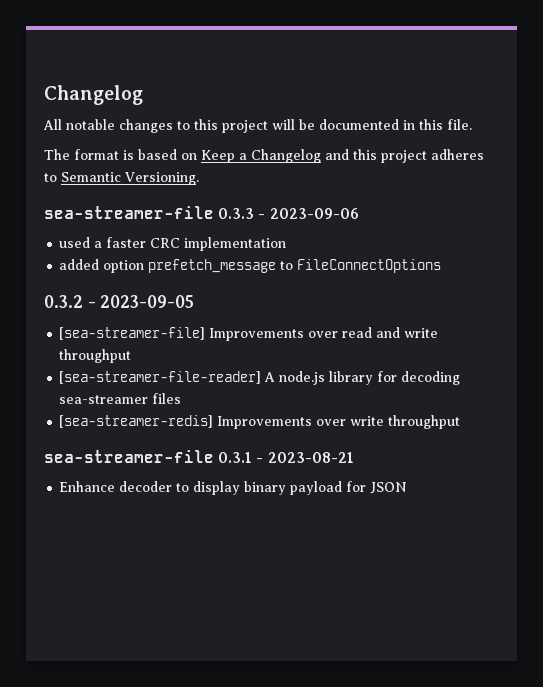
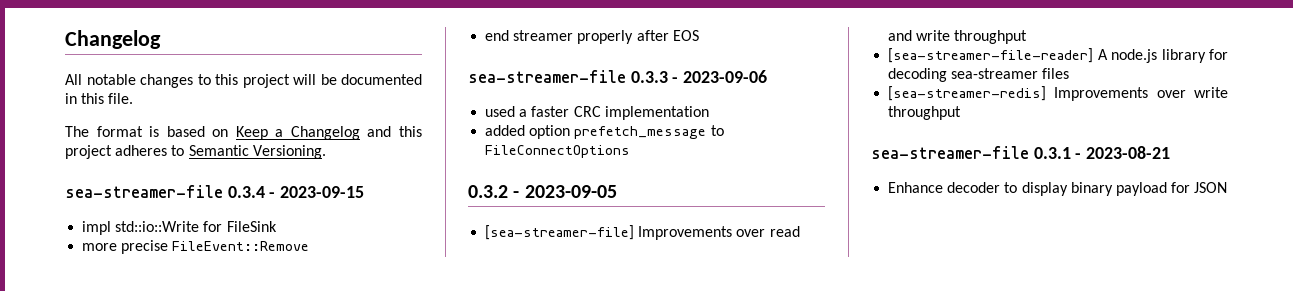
(199, 178) none -> [65,185,365,198] [82,221,277,235] [82,240,310,254] [485,30,699,44] // sea-streamer-file 0.3.4 - 2023-09-15 // impl std::io::Write for FileSink // more precise FileEvent::Remove // end streamer properly after EOS

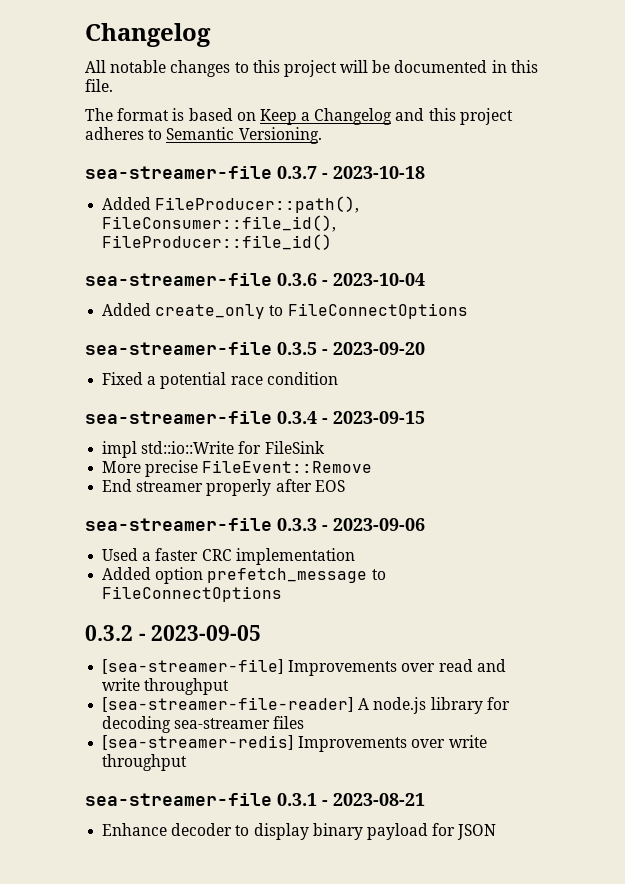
(326, 152) none -> [85,166,425,179] [102,196,360,213] [102,215,337,232] [102,234,333,250] [85,273,425,286] [102,303,468,319] [85,342,425,355] [102,372,338,389] // sea-streamer-file 0.3.7 - 2023-10-18 // Added FileProducer::path(), FileConsumer::file_id(), FileProducer::file_id() // sea-streamer-file 0.3.6 - 2023-10-04 // Added create_only to FileConnectOptions // sea-streamer-file 0.3.5 - 2023-09-20 // Fixed a potential race condition
[82,243,118,251] more -> [102,461,142,473] More
[485,30,510,41] end -> [102,479,133,492] End
[485,106,516,117] used -> [102,548,139,561] Used
[485,125,526,136] added -> [102,567,152,580] Added

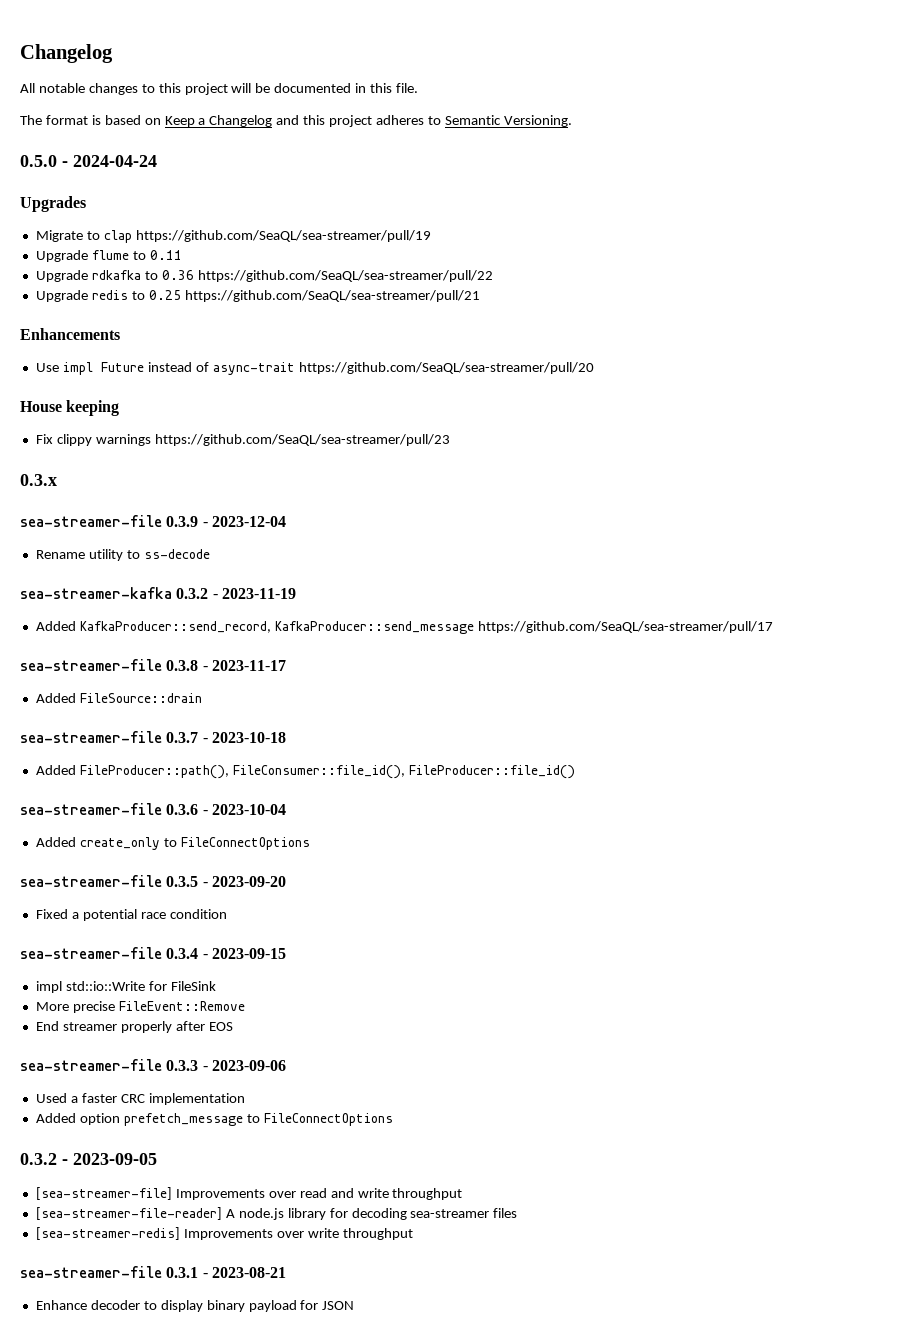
(322, 135) none -> [20,155,157,167] [20,196,86,212] [35,230,431,243] [35,250,182,262] [35,270,493,282] [35,290,480,302] [20,328,120,340] [35,362,594,375] [20,400,120,416] [35,434,450,446] [20,474,57,486] [20,515,286,527] [35,549,210,561] [20,587,296,599] [35,621,773,634] [20,659,286,671] [35,693,202,703] // 0.5.0 - 2024-04-24 // Upgrades // Migrate to clap https://github.com/SeaQL/sea-streamer/pull/19 // Upgrade flume to 0.11 // Upgrade rdkafka to 0.36 https://github.com/SeaQL/sea-streamer/pull/22 // Upgrade redis to 0.25 https://github.com/SeaQL/sea-streamer/pull/21 // Enhancements // Use impl Future instead of async-trait https://github.com/SeaQL/sea-streamer/pull/20 // House keeping // Fix clippy warnings https://github.com/SeaQL/sea-streamer/pull/23 // 0.3.x // sea-streamer-file 0.3.9 - 2023-12-04 // Rename utility to ss-decode // sea-streamer-kafka 0.3.2 - 2023-11-19 // Added KafkaProducer::send_record, KafkaProducer::send_message https://github.com/SeaQL/sea-streamer/pull/17 // sea-streamer-file 0.3.8 - 2023-11-17 // Added FileSource::drain

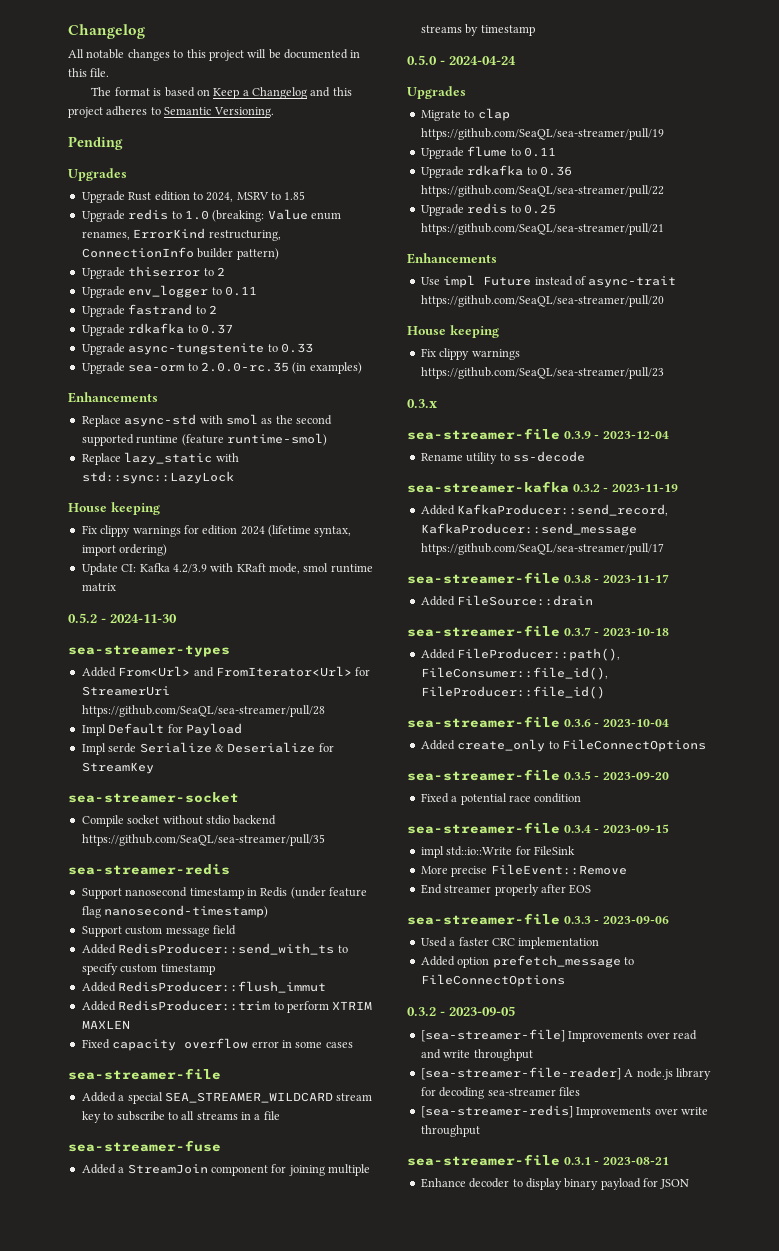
(572, 121) none -> [68,136,123,150] [68,168,127,181] [81,191,306,203] [81,209,341,222] [81,228,281,241] [81,247,279,260] [81,266,225,279] [81,285,257,298] [81,304,217,317] [81,323,233,336] [81,343,313,355] [81,362,362,374] [68,392,158,403] [81,414,332,427] [81,433,327,446] [81,452,239,465] [81,471,234,484] [68,502,160,515] [81,525,352,537] [81,544,168,556] [81,563,373,575] [81,583,116,591] [68,613,177,623] [68,645,230,657] [81,666,371,677] [81,686,170,696] [81,705,325,717] [81,723,242,736] [81,742,334,755] [81,762,154,774] [68,792,239,803] [81,815,277,827] [81,834,325,846] [68,864,230,875] [81,887,367,899] [81,905,269,918] [81,925,236,937] [81,943,348,955] [81,963,215,975] [81,981,327,993] [81,1000,373,1013] [81,1020,130,1029] [81,1038,353,1051] [68,1068,221,1080] [81,1092,373,1104] [81,1111,280,1123] [68,1140,221,1152] [81,1164,370,1176] [420,24,535,36] // Pending // Upgrades // Upgrade Rust edition to 2024, MSRV to 1.85 // Upgrade redis to 1.0 (breaking: Value enum renames, ErrorKind restructuring, ConnectionInfo builder pattern) // Upgrade thiserror to 2 // Upgrade env_logger to 0.11 // Upgrade fastrand to 2 // Upgrade rdkafka to 0.37 // Upgrade async-tungstenite to 0.33 // Upgrade sea-orm to 2.0.0-rc.35 (in examples) // Enhancements // Replace async-std with smol as the second supported runtime (feature runtime-smol) // Replace lazy_static with std::sync::LazyLock // House keeping // Fix clippy warnings for edition 2024 (lifetime syntax, import ordering) // Update CI: Kafka 4.2/3.9 with KRaft mode, smol runtime matrix // 0.5.2 - 2024-11-30 // sea-streamer-types // Added From<Url> and FromIterator<Url> for StreamerUri https://github.com/SeaQL/sea-streamer/pull/28 // Impl Default for Payload // Impl serde Serialize & Deserialize for StreamKey // sea-streamer-socket // Compile socket without stdio backend https://github.com/SeaQL/sea-streamer/pull/35 // sea-streamer-redis // Support nanosecond timestamp in Redis (under feature flag nanosecond-timestamp) // Support custom message field // Added RedisProducer::send_with_ts to specify custom timestamp // Added RedisProducer::flush_immut // Added RedisProducer::trim to perform XTRIM MAXLEN // Fixed capacity overflow error in some cases // sea-streamer-file // Added a special SEA_STREAMER_WILDCARD stream key to subscribe to all streams in a file // sea-streamer-fuse // Added a StreamJoin component for joining multiple streams by timestamp

